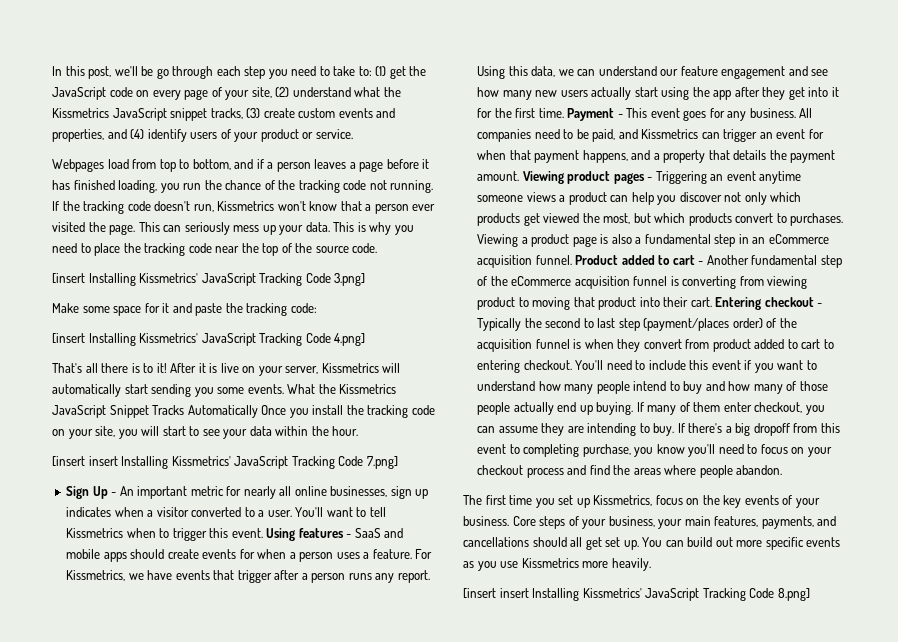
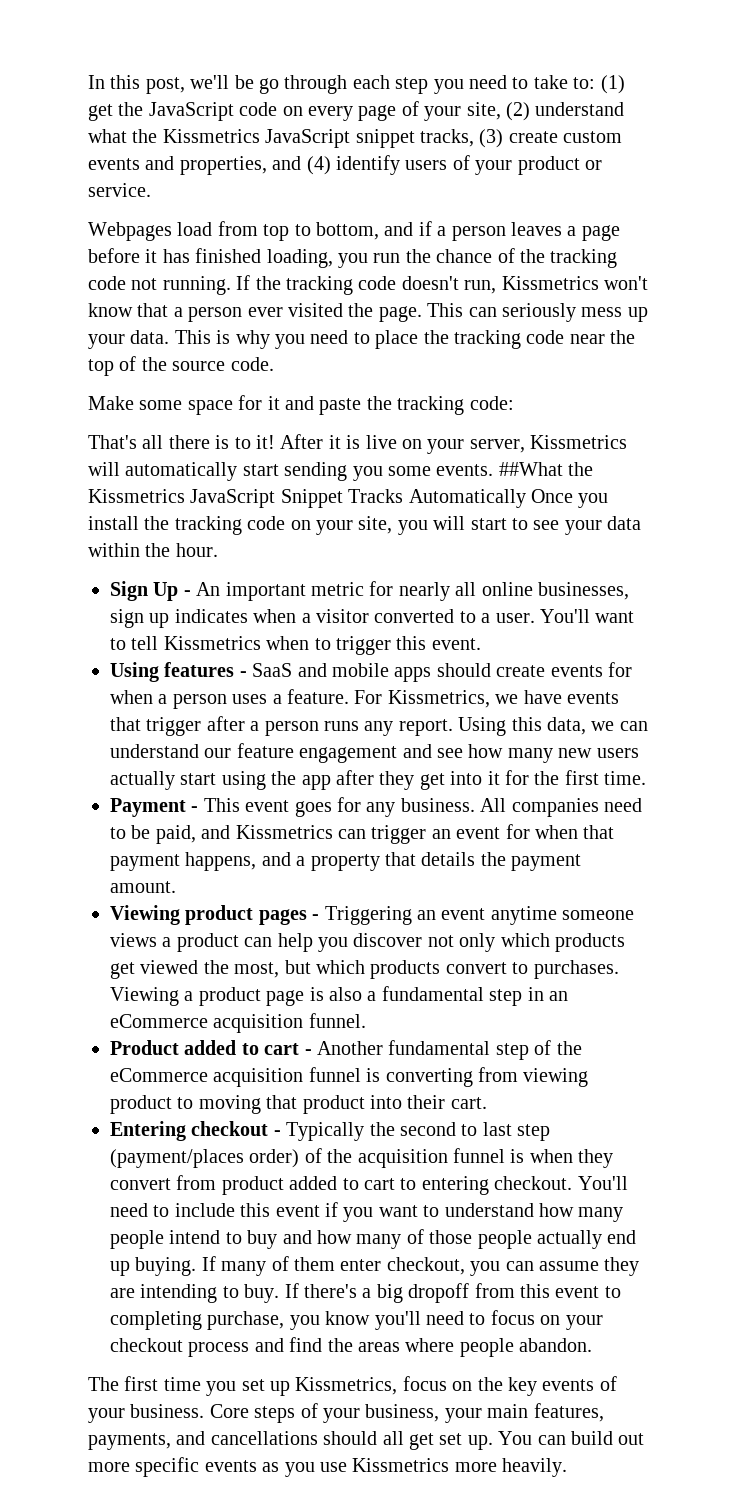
[52,273,366,286] // [insert Installing Kissmetrics' JavaScript Tracking Code 3.png] -> (274, 364) none
[52,333,366,346] // [insert Installing Kissmetrics' JavaScript Tracking Code 4.png] -> (514, 403) none
[287,384,316,394] What -> [498,462,563,476] ##What
[52,456,398,469] // [insert insert Installing Kissmetrics' JavaScript Tracking Code 7.png] -> (218, 550) none
(263, 533) none -> (481, 644) //
(564, 113) none -> (647, 778) //
(520, 176) none -> (176, 887) //
(572, 260) none -> (366, 1020) //
(712, 302) none -> (487, 1103) //
[463,588,810,601] // [insert insert Installing Kissmetrics' JavaScript Tracking Code 8.png] -> (568, 1467) none

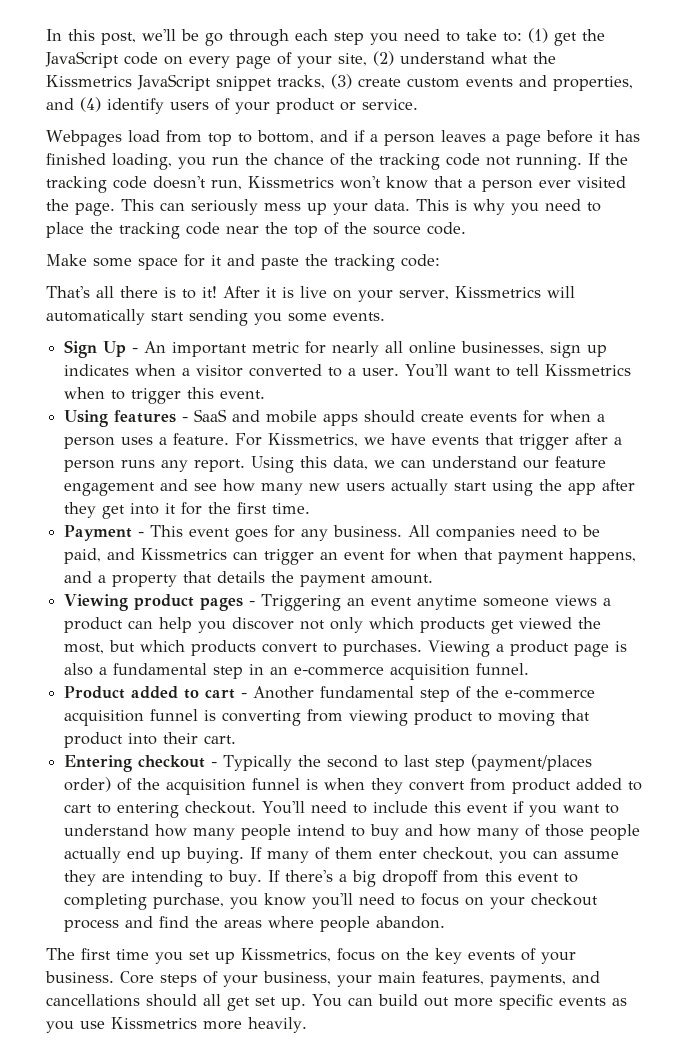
[498,462,594,476] [88,489,609,508] [88,516,642,535] [88,543,218,557] ##What the Kissmetrics JavaScript Snippet Tracks Automatically Once you install the tracking code on your site, you will start to see your data within the hour. -> (385, 316) none
[110,1014,208,1028] eCommerce -> [294,666,385,676] e-commerce
[110,1068,208,1082] eCommerce -> [505,689,596,699] e-commerce

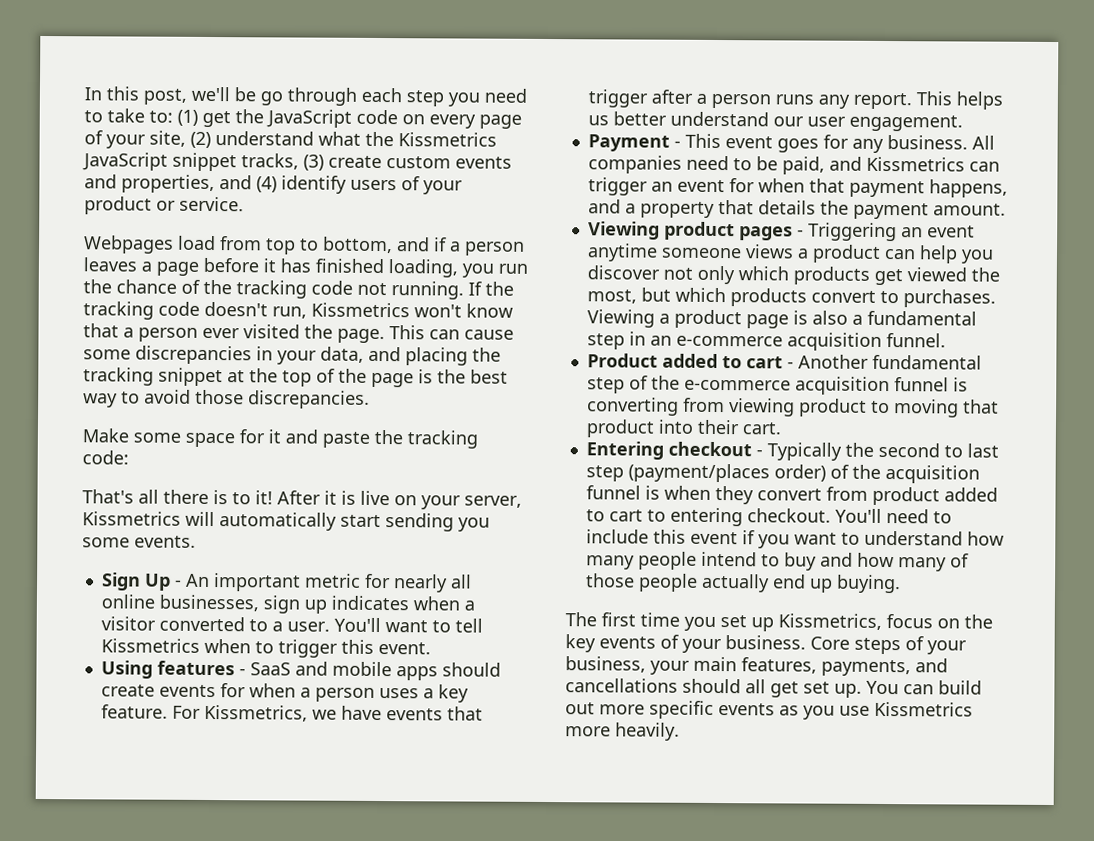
[191,199,601,215] [46,222,466,239] seriously mess up your data. This is why you need to place the tracking code near the top of the source code. -> [464,329,514,340] [83,345,501,366] [83,367,508,388] [83,389,370,409] cause some discrepancies in your data, and placing the tracking snippet at the top of the page is the best way to avoid those discrepancies.
(168, 441) none -> [437,684,469,703] key
[251,456,607,473] [64,479,636,496] [64,502,311,519] Using this data, we can understand our feature engagement and see how many new users actually start using the app after they get into it for the first time. -> [915,91,1003,110] [587,111,963,132] This helps us better understand our user engagement.
[250,847,620,863] [64,870,579,887] [64,893,599,910] [64,916,446,932] If many of them enter checkout, you can assume they are intending to buy. If there's a big dropoff from this event to completing purchase, you know you'll need to focus on your checkout process and find the areas where people abandon. -> (901, 584) none

